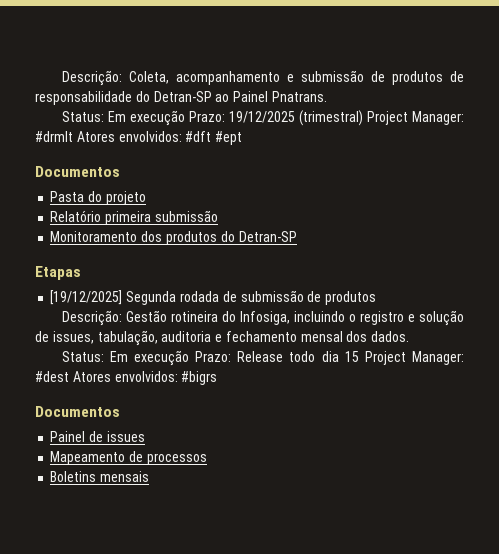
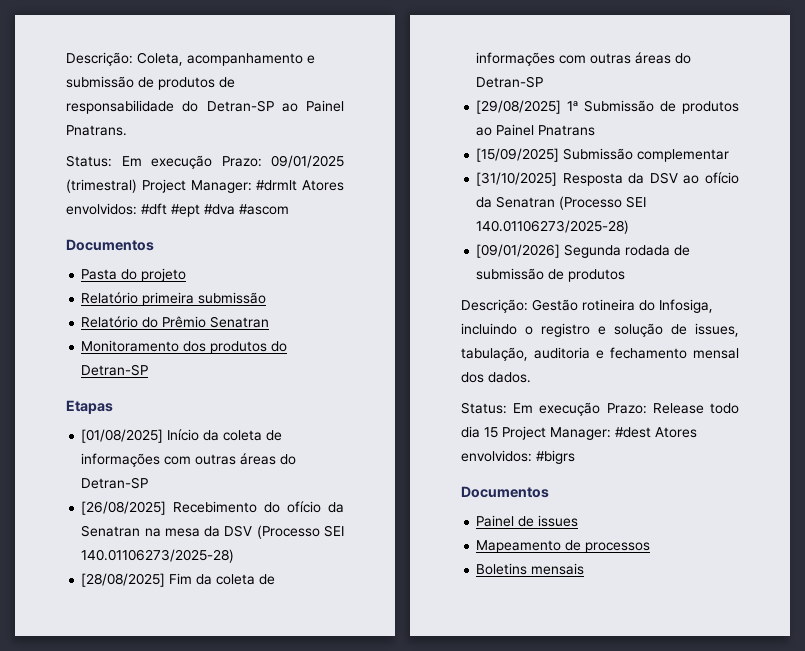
[228,111,295,123] 19/12/2025 -> [271,155,344,168] 09/01/2025
(243, 138) none -> [204,204,289,215] #dva #ascom
(218, 216) none -> [81,316,270,328] // Relatório do Prêmio Senatran
[50,290,123,305] [19/12/2025] -> [81,429,283,443] [81,453,297,467] [81,477,149,489] [81,501,344,515] [81,525,345,539] [81,549,235,563] [81,573,276,587] [476,52,692,66] [476,76,544,88] [476,100,739,114] [476,124,596,136] [476,148,730,162] [476,172,739,186] [476,196,647,210] [476,220,630,234] [476,244,561,258] [01/08/2025] Início da coleta de informações com outras áreas do Detran-SP // [26/08/2025] Recebimento do ofício da Senatran na mesa da DSV (Processo SEI 140.01106273/2025-28) // [28/08/2025] Fim da coleta de informações com outras áreas do Detran-SP // [29/08/2025] 1ª Submissão de produtos ao Painel Pnatrans // [15/09/2025] Submissão complementar // [31/10/2025] Resposta da DSV ao ofício da Senatran (Processo SEI 140.01106273/2025-28) // [09/01/2026]

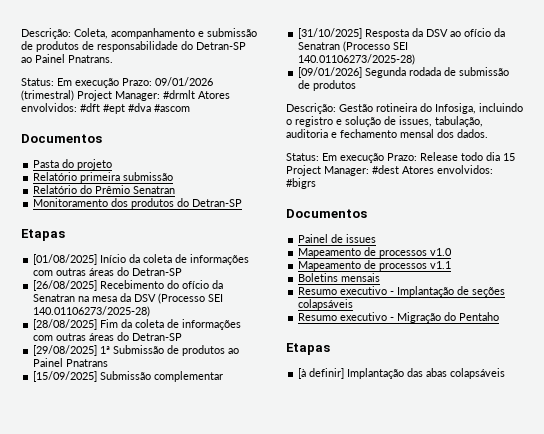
[271,155,344,168] 09/01/2025 -> [155,77,213,86] 09/01/2026
[476,563,585,575] // Boletins mensais -> [430,248,453,256] [298,260,452,271] [298,273,381,282] [298,286,506,297] [298,299,354,310] [298,312,500,323] [286,343,330,355] [298,368,506,379] v1.0 // Mapeamento de processos v1.1 // Boletins mensais // Resumo executivo - Implantação de seções colapsáveis // Resumo executivo - Migração do Pentaho // Etapas // [à definir] Implantação das abas colapsáveis

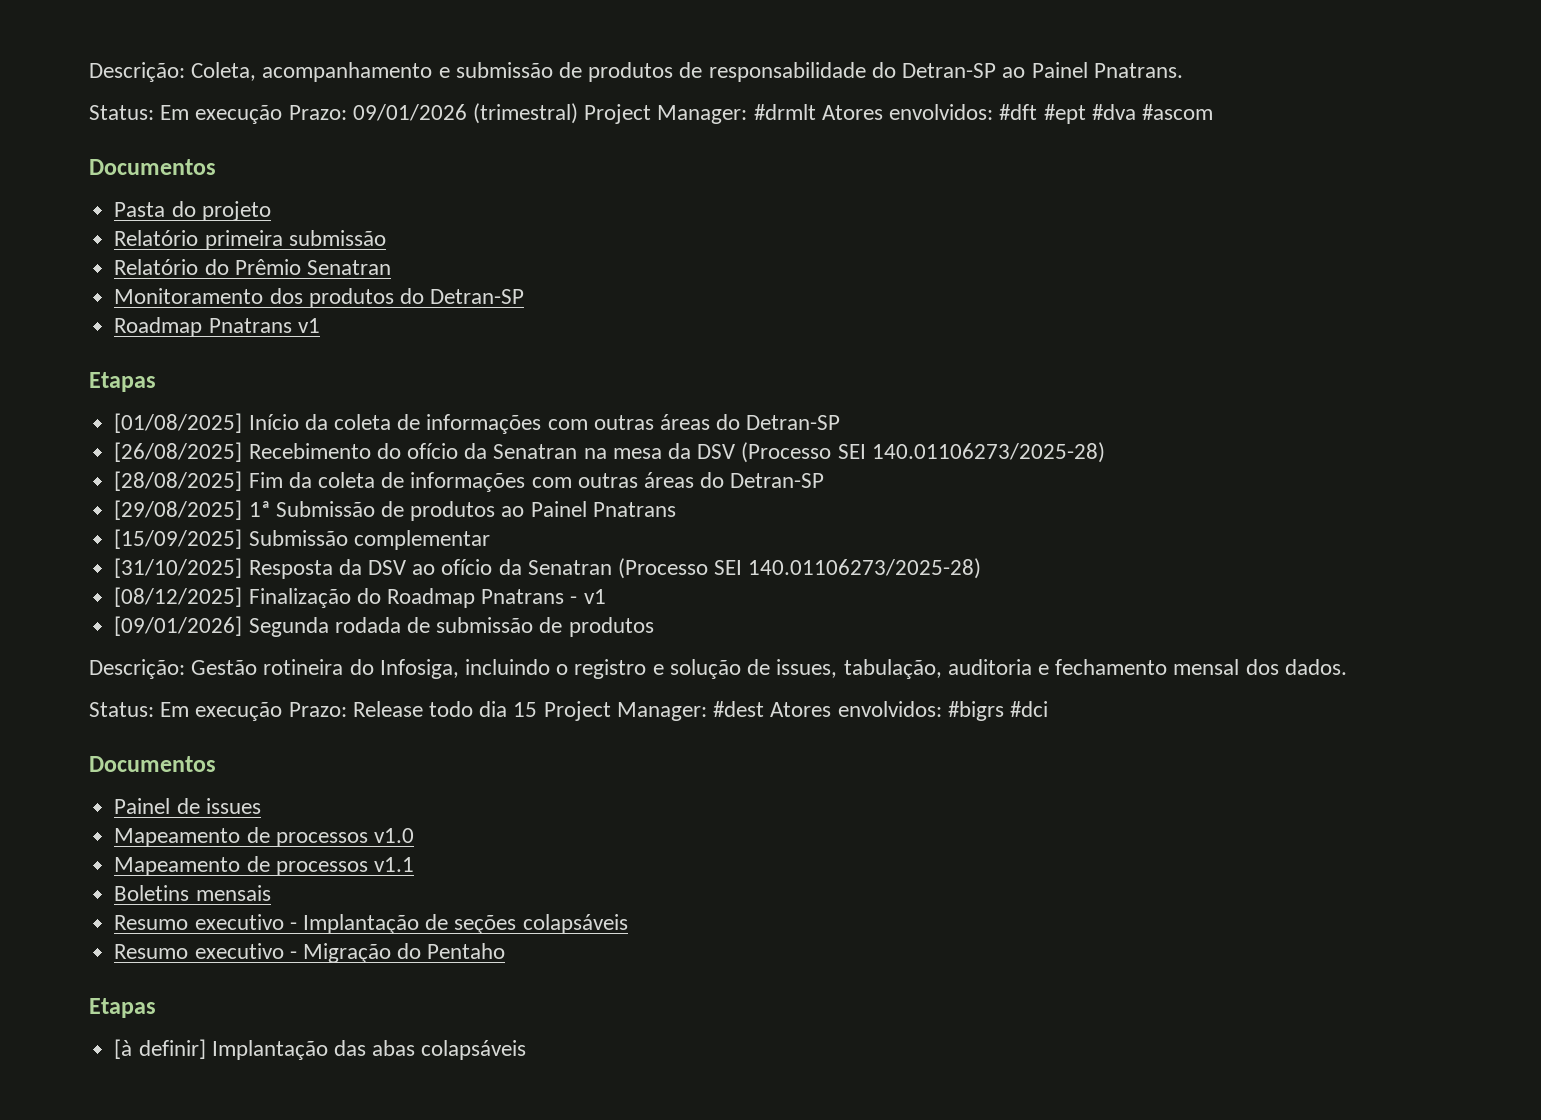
(243, 203) none -> [114,317,320,337] // Roadmap Pnatrans v1
(416, 59) none -> [114,587,606,608] // [08/12/2025] Finalização do Roadmap Pnatrans - v1
(316, 183) none -> [1009,701,1048,717] #dci

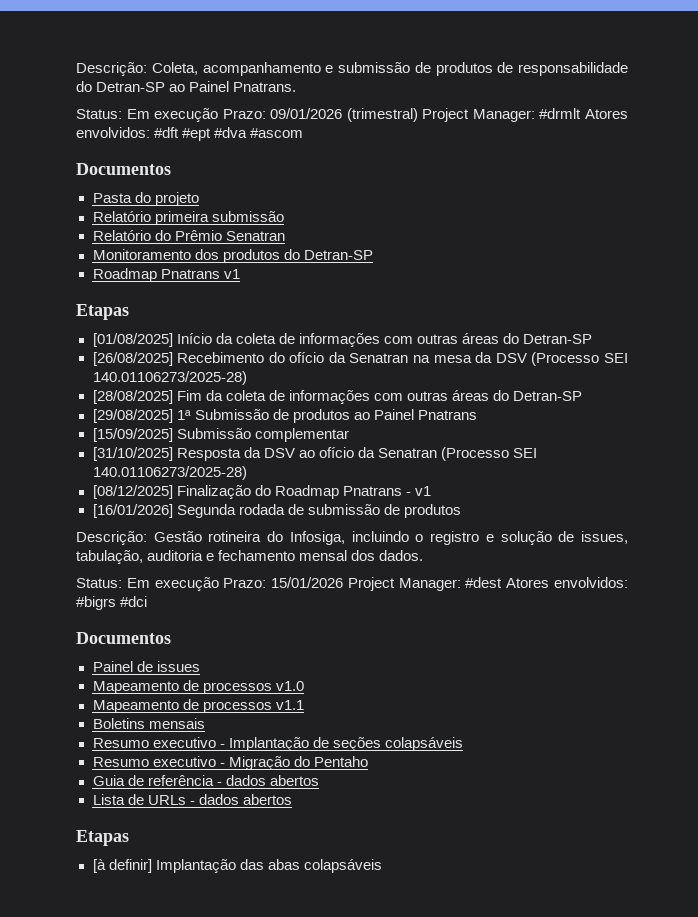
[114,616,243,636] [09/01/2026] -> [92,504,173,518] [16/01/2026]
[352,701,538,717] Release todo dia 15 -> [271,577,344,588] 15/01/2026
(506, 951) none -> [92,775,319,786] [92,794,292,805] // Guia de referência - dados abertos // Lista de URLs - dados abertos

